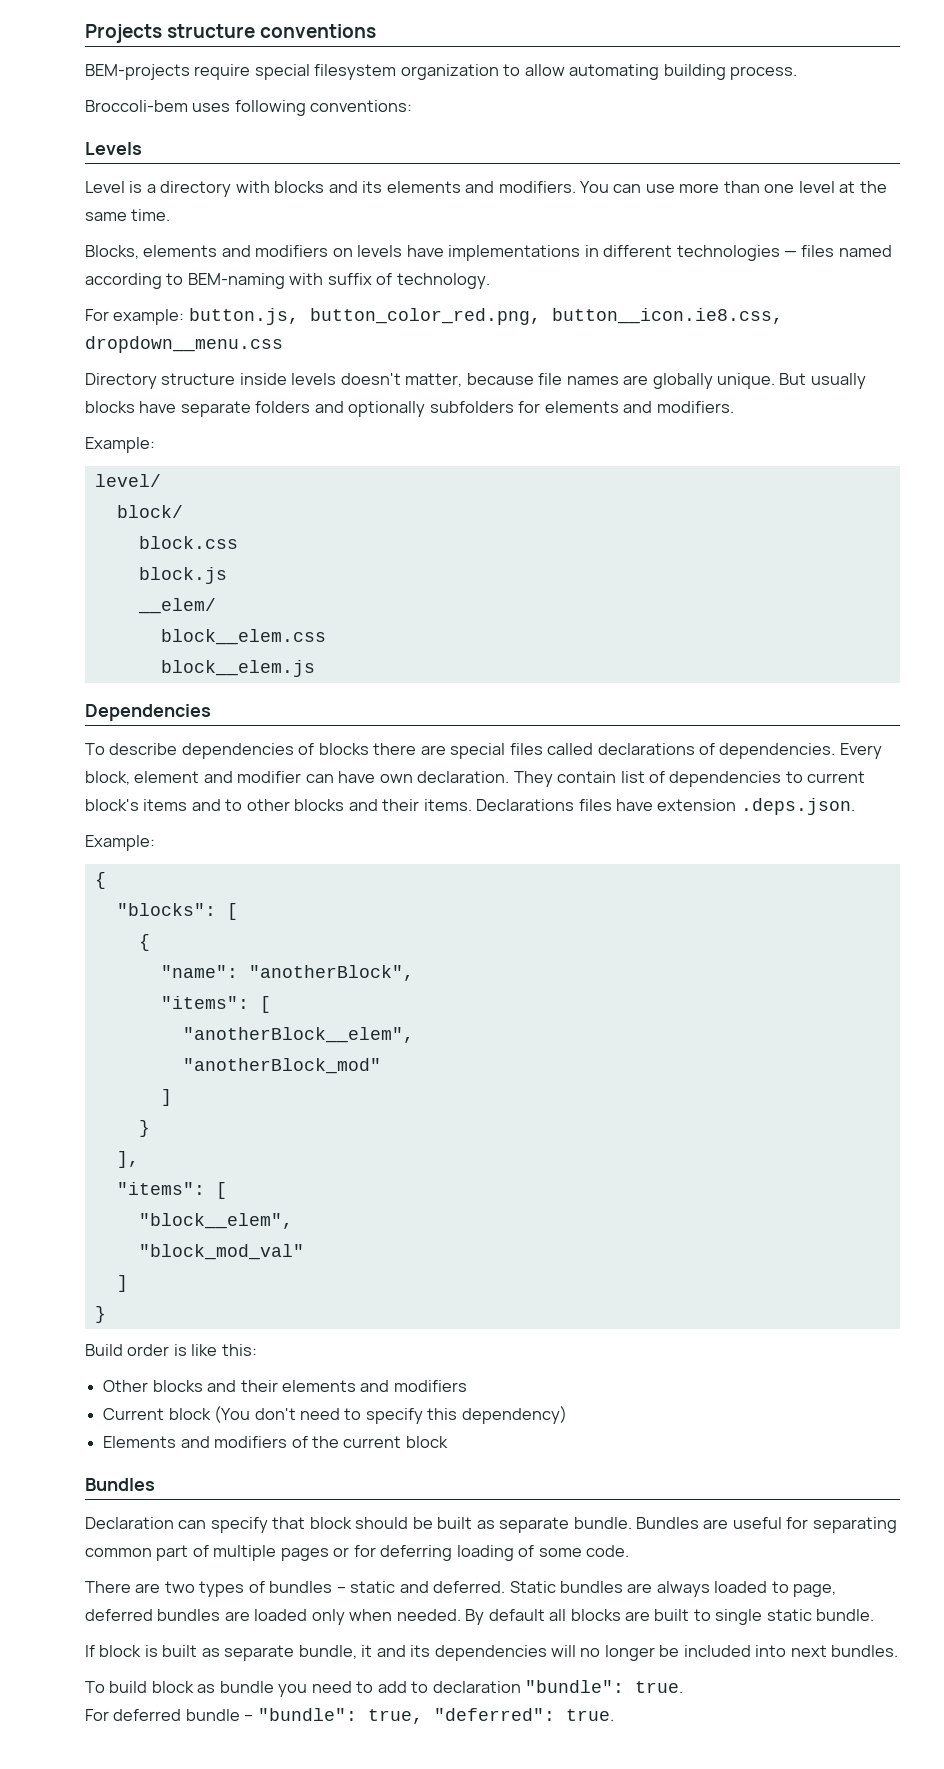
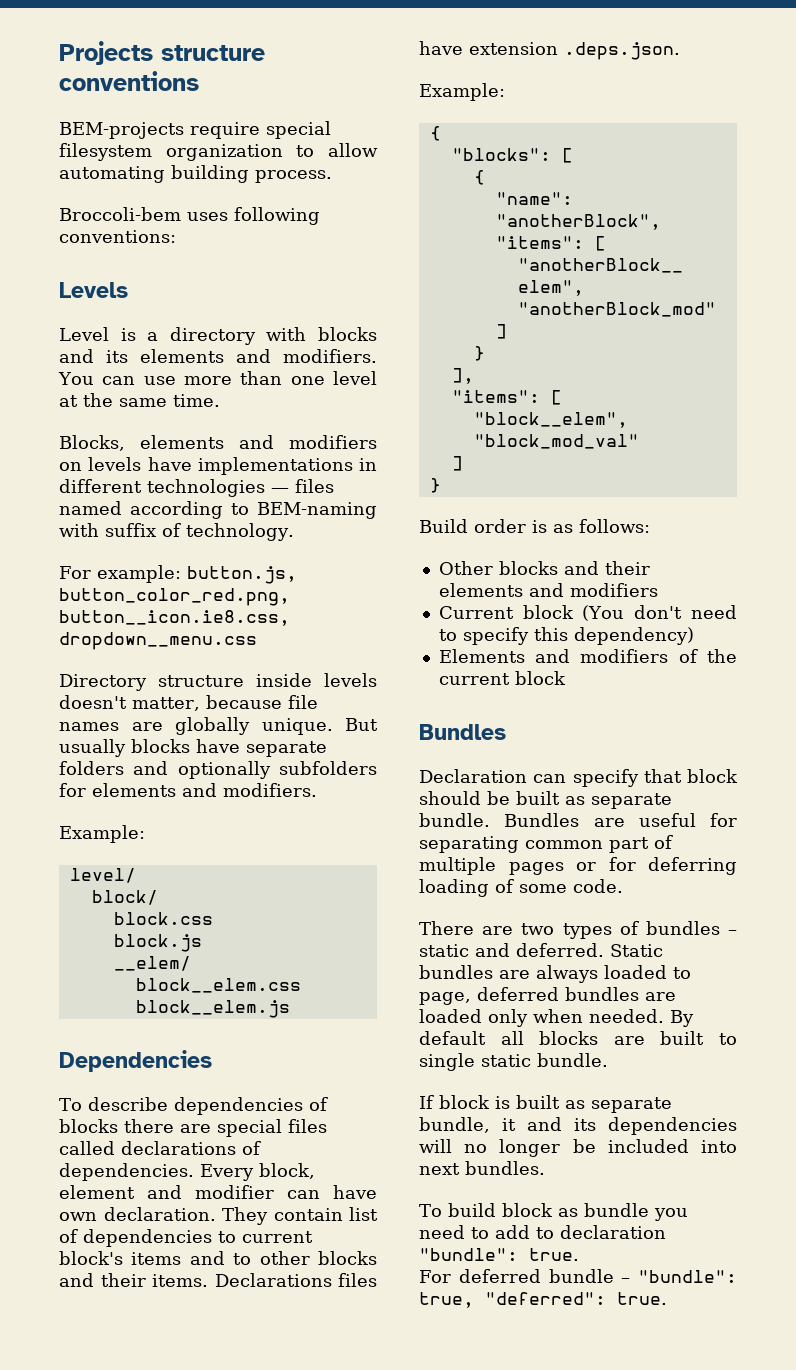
[191,1344,257,1356] like this: -> [553,519,650,533] as follows:

